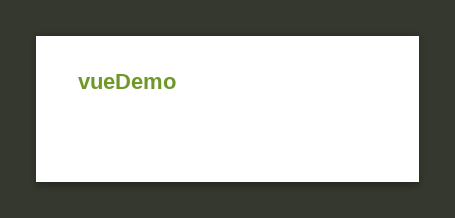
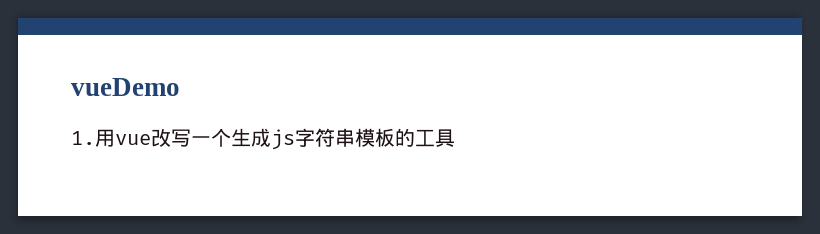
(176, 81) none -> [71,128,455,150] // 1.用vue改写一个生成js字符串模板的工具

